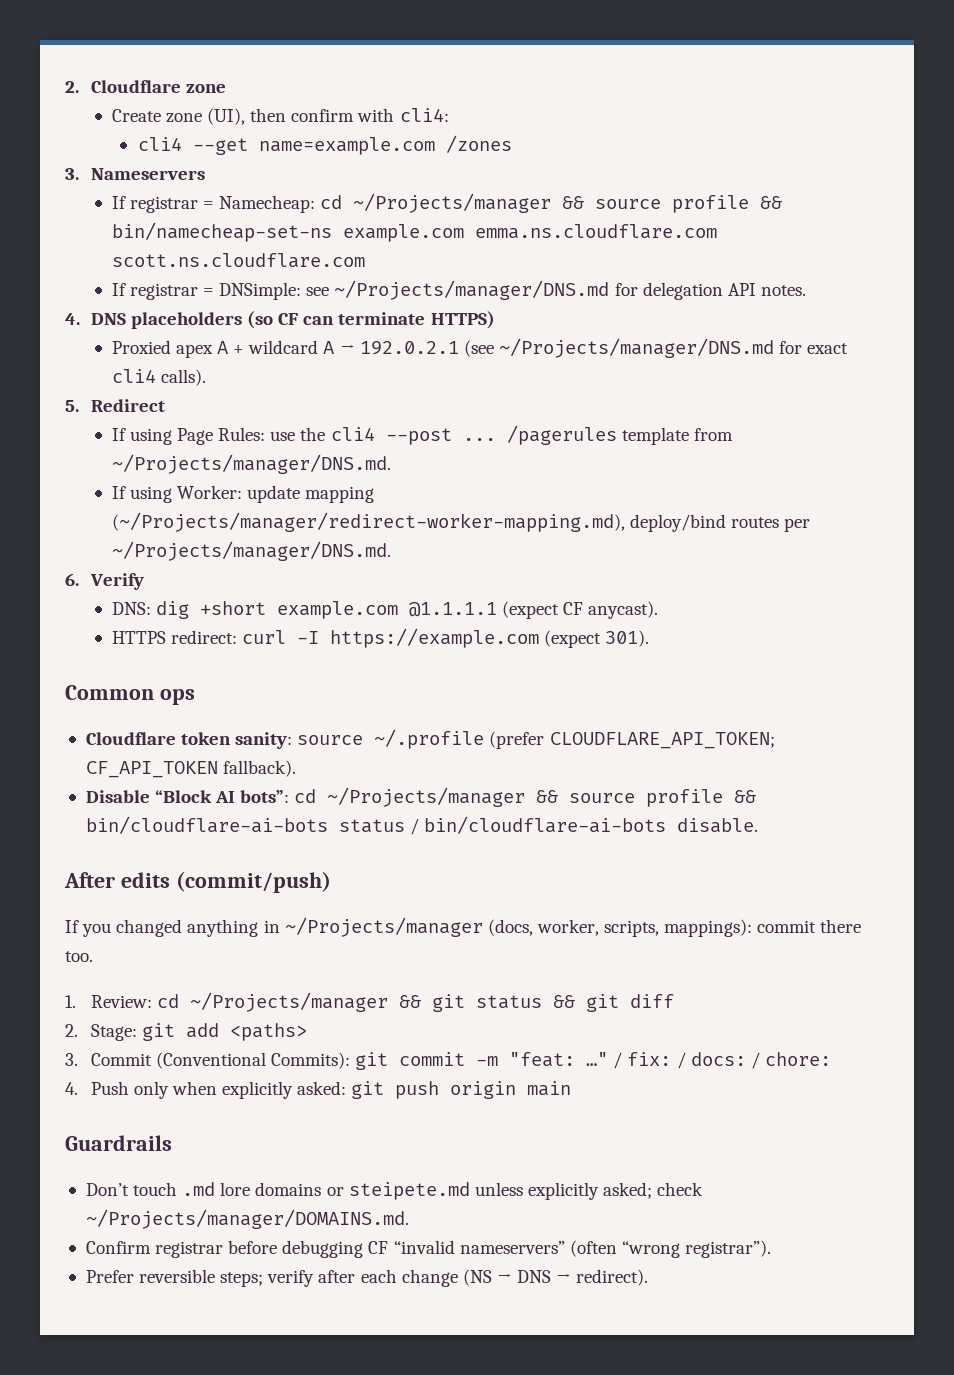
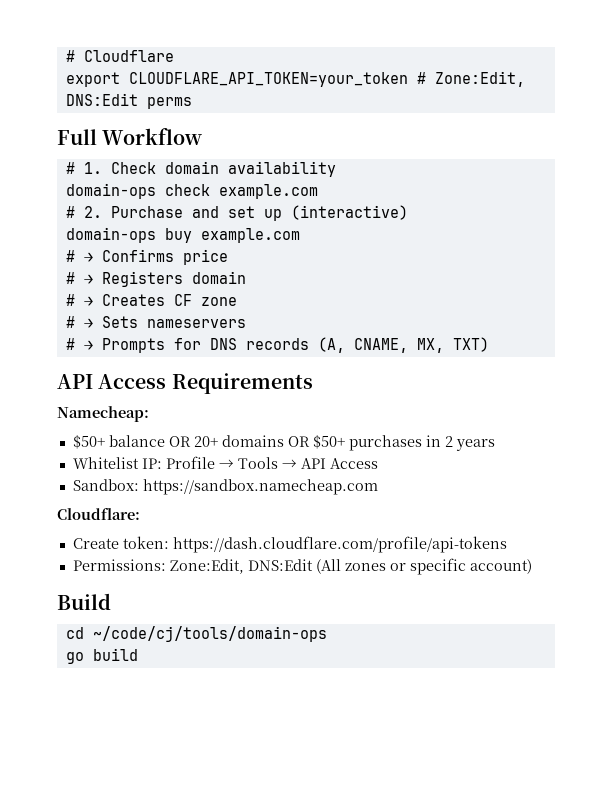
[65,80,226,93] [111,108,449,125] [137,135,512,155] [65,168,205,180] [111,193,783,213] [111,222,717,242] [111,253,365,268] [111,280,806,300] [65,311,495,329] [111,338,849,358] [111,369,206,386] [65,399,165,412] [111,425,733,445] [111,454,391,474] [111,485,375,503] [111,512,811,532] [111,541,391,561] [65,573,144,590] [111,601,659,619] [111,628,650,648] [65,685,195,705] [85,729,775,749] [85,760,297,778] [85,787,757,807] [85,816,759,835] [64,871,331,893] [65,917,862,937] [65,951,93,962] [65,992,674,1012] [65,1023,307,1041] [65,1052,832,1070] [65,1081,572,1099] [65,1135,172,1151] [85,1182,704,1200] [85,1209,409,1229] [85,1240,772,1258] [85,1269,649,1287] 2. Cloudflare zone // Create zone (UI), then confirm with cli4: // cli4 --get name=example.com /zones // 3. Nameservers // If registrar = Namecheap: cd ~/Projects/manager && source profile && bin/namecheap-set-ns example.com emma.ns.cloudflare.com scott.ns.cloudflare.com // If registrar = DNSimple: see ~/Projects/manager/DNS.md for delegation API notes. // 4. DNS placeholders (so CF can terminate HTTPS) // Proxied apex A + wildcard A → 192.0.2.1 (see ~/Projects/manager/DNS.md for exact cli4 calls). // 5. Redirect // If using Page Rules: use the cli4 --post ... /pagerules template from ~/Projects/manager/DNS.md. // If using Worker: update mapping (~/Projects/manager/redirect-worker-mapping.md), deploy/bind routes per ~/Projects/manager/DNS.md. // 6. Verify // DNS: dig +short example.com @1.1.1.1 (expect CF anycast). // HTTPS redirect: curl -I https://example.com (expect 301). // Common ops // Cloudflare token sanity: source ~/.profile (prefer CLOUDFLARE_API_TOKEN; CF_API_TOKEN fallback). // Disable “Block AI bots”: cd ~/Projects/manager && source profile && bin/cloudflare-ai-bots status / bin/cloudflare-ai-bots disable. // After edits (commit/push) // If you changed anything in ~/Projects/manager (docs, worker, scripts, mappings): commit there too. // 1. Review: cd ~/Projects/manager && git status && git diff // 2. Stage: git add <paths> // 3. Commit (Conventional Commits): git commit -m "feat: …" / fix: / docs: / chore: // 4. Push only when explicitly asked: git push origin main // Guardrails // Don’t touch .md lore domains or steipete.md unless explicitly asked; check ~/Projects/manager/DOMAINS.md. // Confirm registrar before debugging CF “invalid nameservers” (often “wrong registrar”). // Prefer reversible steps; verify after each change (NS → DNS → redirect). -> [65,50,174,62] [65,71,525,87] [65,93,192,109] [57,128,203,145] [65,161,336,177] [65,183,318,199] [65,205,408,221] [65,227,300,243] [65,249,228,265] [65,271,246,287] [65,294,237,306] [65,316,246,328] [65,337,489,353] [57,373,313,394] [57,406,149,422] [72,435,495,451] [72,456,378,469] [72,479,378,495] [57,508,140,520] [72,536,507,553] [72,558,532,575] [57,593,111,610] [65,626,327,642] [65,648,138,664] # Cloudflare // export CLOUDFLARE_API_TOKEN=your_token # Zone:Edit, DNS:Edit perms // Full Workflow // # 1. Check domain availability // domain-ops check example.com // # 2. Purchase and set up (interactive) // domain-ops buy example.com // # → Confirms price // # → Registers domain // # → Creates CF zone // # → Sets nameservers // # → Prompts for DNS records (A, CNAME, MX, TXT) // API Access Requirements // Namecheap: // $50+ balance OR 20+ domains OR $50+ purchases in 2 years // Whitelist IP: Profile → Tools → API Access // Sandbox: https://sandbox.namecheap.com // Cloudflare: // Create token: https://dash.cloudflare.com/profile/api-tokens // Permissions: Zone:Edit, DNS:Edit (All zones or specific account) // Build // cd ~/code/cj/tools/domain-ops // go build

